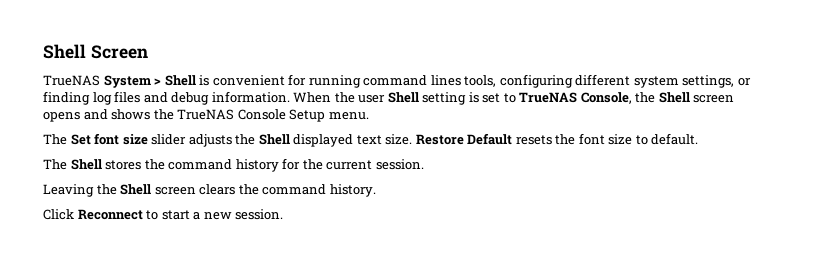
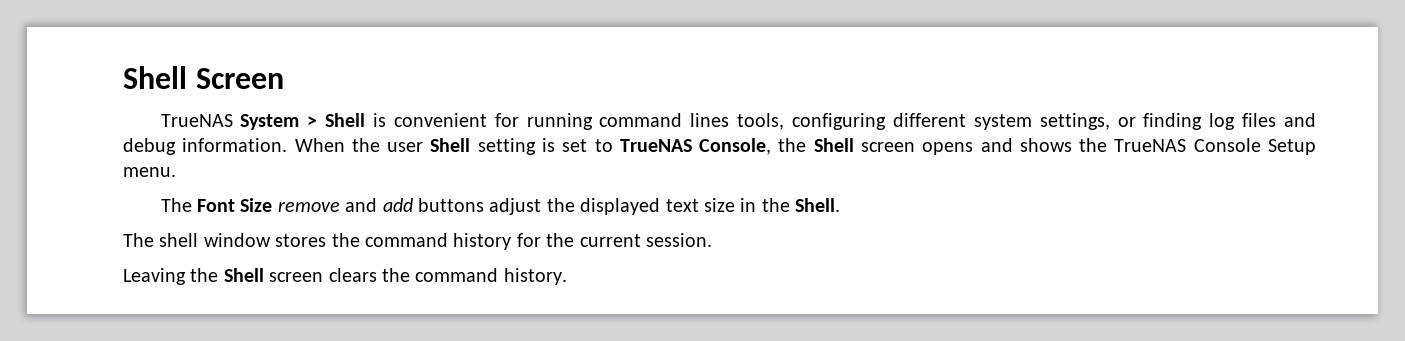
[70,133,699,147] [43,159,102,170] Set font size slider adjusts the Shell displayed text size. Restore Default resets the font size to default. // The Shell -> [196,198,841,215] [123,233,271,247] Font Size remove and add buttons adjust the displayed text size in the Shell. // The shell window
[43,209,284,220] // Click Reconnect to start a new session. -> (567, 276) none

